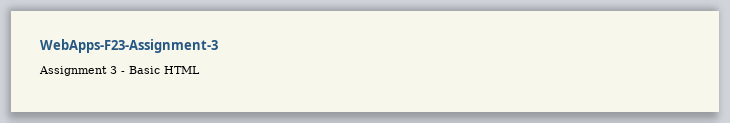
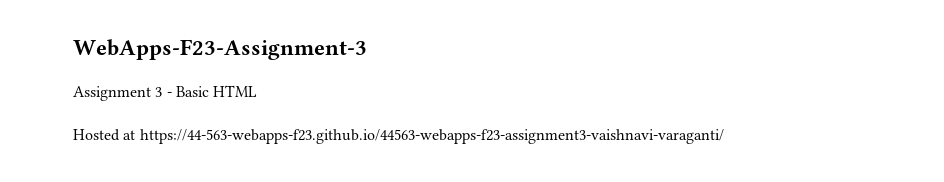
(200, 70) none -> [73,129,724,144] // Hosted at https://44-563-webapps-f23.github.io/44563-webapps-f23-assignment3-vaishnavi-varaganti/

